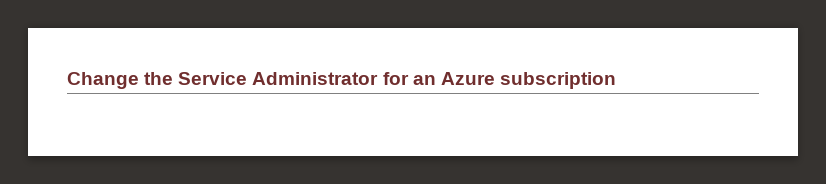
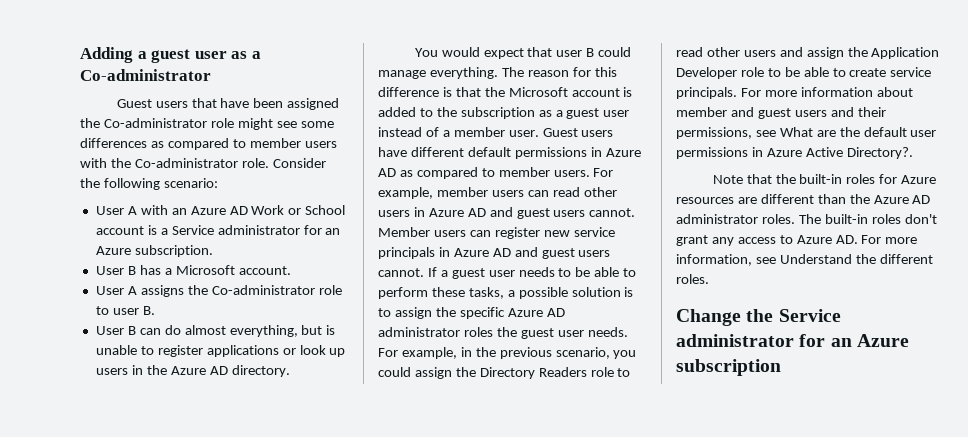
(67, 80) none -> [80,47,261,63] [80,69,211,81] [116,98,340,110] [80,118,334,130] [80,138,337,150] [80,158,326,168] [80,178,218,190] [95,205,346,215] [95,225,341,235] [95,245,213,257] [95,265,291,275] [95,285,342,297] [95,306,155,315] [95,325,336,337] [95,345,346,357] [95,365,290,377] [414,47,632,59] [378,67,617,79] [378,87,633,97] [378,107,630,119] [378,127,614,137] [378,147,641,159] [378,167,614,179] [378,187,617,199] [378,207,636,219] [378,227,615,239] [378,247,611,259] [378,267,637,279] [378,287,634,299] [378,307,565,319] [378,327,628,339] [378,347,637,359] [378,367,631,379] [676,47,940,59] [676,67,932,79] [676,87,913,99] [676,107,886,119] [676,127,937,139] [676,147,913,159] [712,174,937,184] [676,194,931,204] [676,214,937,224] [676,235,918,246] [676,254,933,266] [676,274,709,284] Adding a guest user as a Co-administrator // Guest users that have been assigned the Co-administrator role might see some differences as compared to member users with the Co-administrator role. Consider the following scenario: // User A with an Azure AD Work or School account is a Service administrator for an Azure subscription. // User B has a Microsoft account. // User A assigns the Co-administrator role to user B. // User B can do almost everything, but is unable to register applications or look up users in the Azure AD directory. // You would expect that user B could manage everything. The reason for this difference is that the Microsoft account is added to the subscription as a guest user instead of a member user. Guest users have different default permissions in Azure AD as compared to member users. For example, member users can read other users in Azure AD and guest users cannot. Member users can register new service principals in Azure AD and guest users cannot. If a guest user needs to be able to perform these tasks, a possible solution is to assign the specific Azure AD administrator roles the guest user needs. For example, in the previous scenario, you could assign the Directory Readers role to read other users and assign the Application Developer role to be able to create service principals. For more information about member and guest users and their permissions, see What are the default user permissions in Azure Active Directory?. // Note that the built-in roles for Azure resources are different than the Azure AD administrator roles. The built-in roles don't grant any access to Azure AD. For more information, see Understand the different roles. //
[252,72,379,85] Administrator -> [676,334,794,347] administrator

